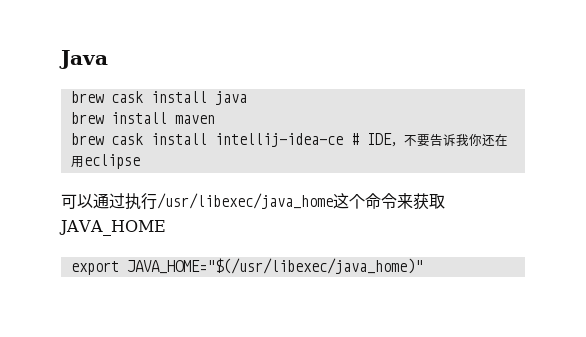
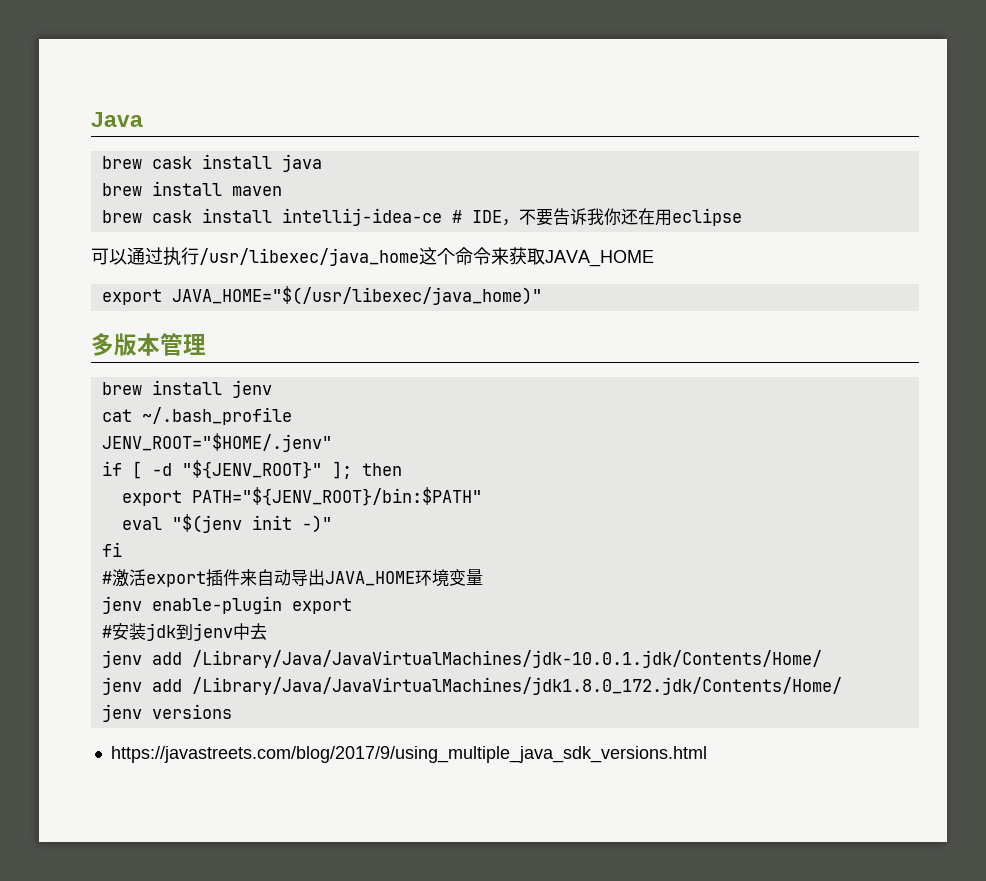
(423, 266) none -> [91,333,206,356] [101,380,272,398] [101,407,292,425] [101,433,332,452] [101,460,402,479] [121,487,482,506] [121,514,332,533] [101,542,122,557] [101,569,483,587] [101,596,352,614] [101,623,267,641] [101,650,822,668] [101,677,842,695] [101,704,232,722] [110,746,707,763] // 多版本管理 // brew install jenv // cat ~/.bash_profile // JENV_ROOT="$HOME/.jenv" // if [ -d "${JENV_ROOT}" ]; then // export PATH="${JENV_ROOT}/bin:$PATH" // eval "$(jenv init -)" // fi // #激活export插件来自动导出JAVA_HOME环境变量 // jenv enable-plugin export // #安装jdk到jenv中去 // jenv add /Library/Java/JavaVirtualMachines/jdk-10.0.1.jdk/Contents/Home/ // jenv add /Library/Java/JavaVirtualMachines/jdk1.8.0_172.jdk/Contents/Home/ // jenv versions // https://javastreets.com/blog/2017/9/using_multiple_java_sdk_versions.html

